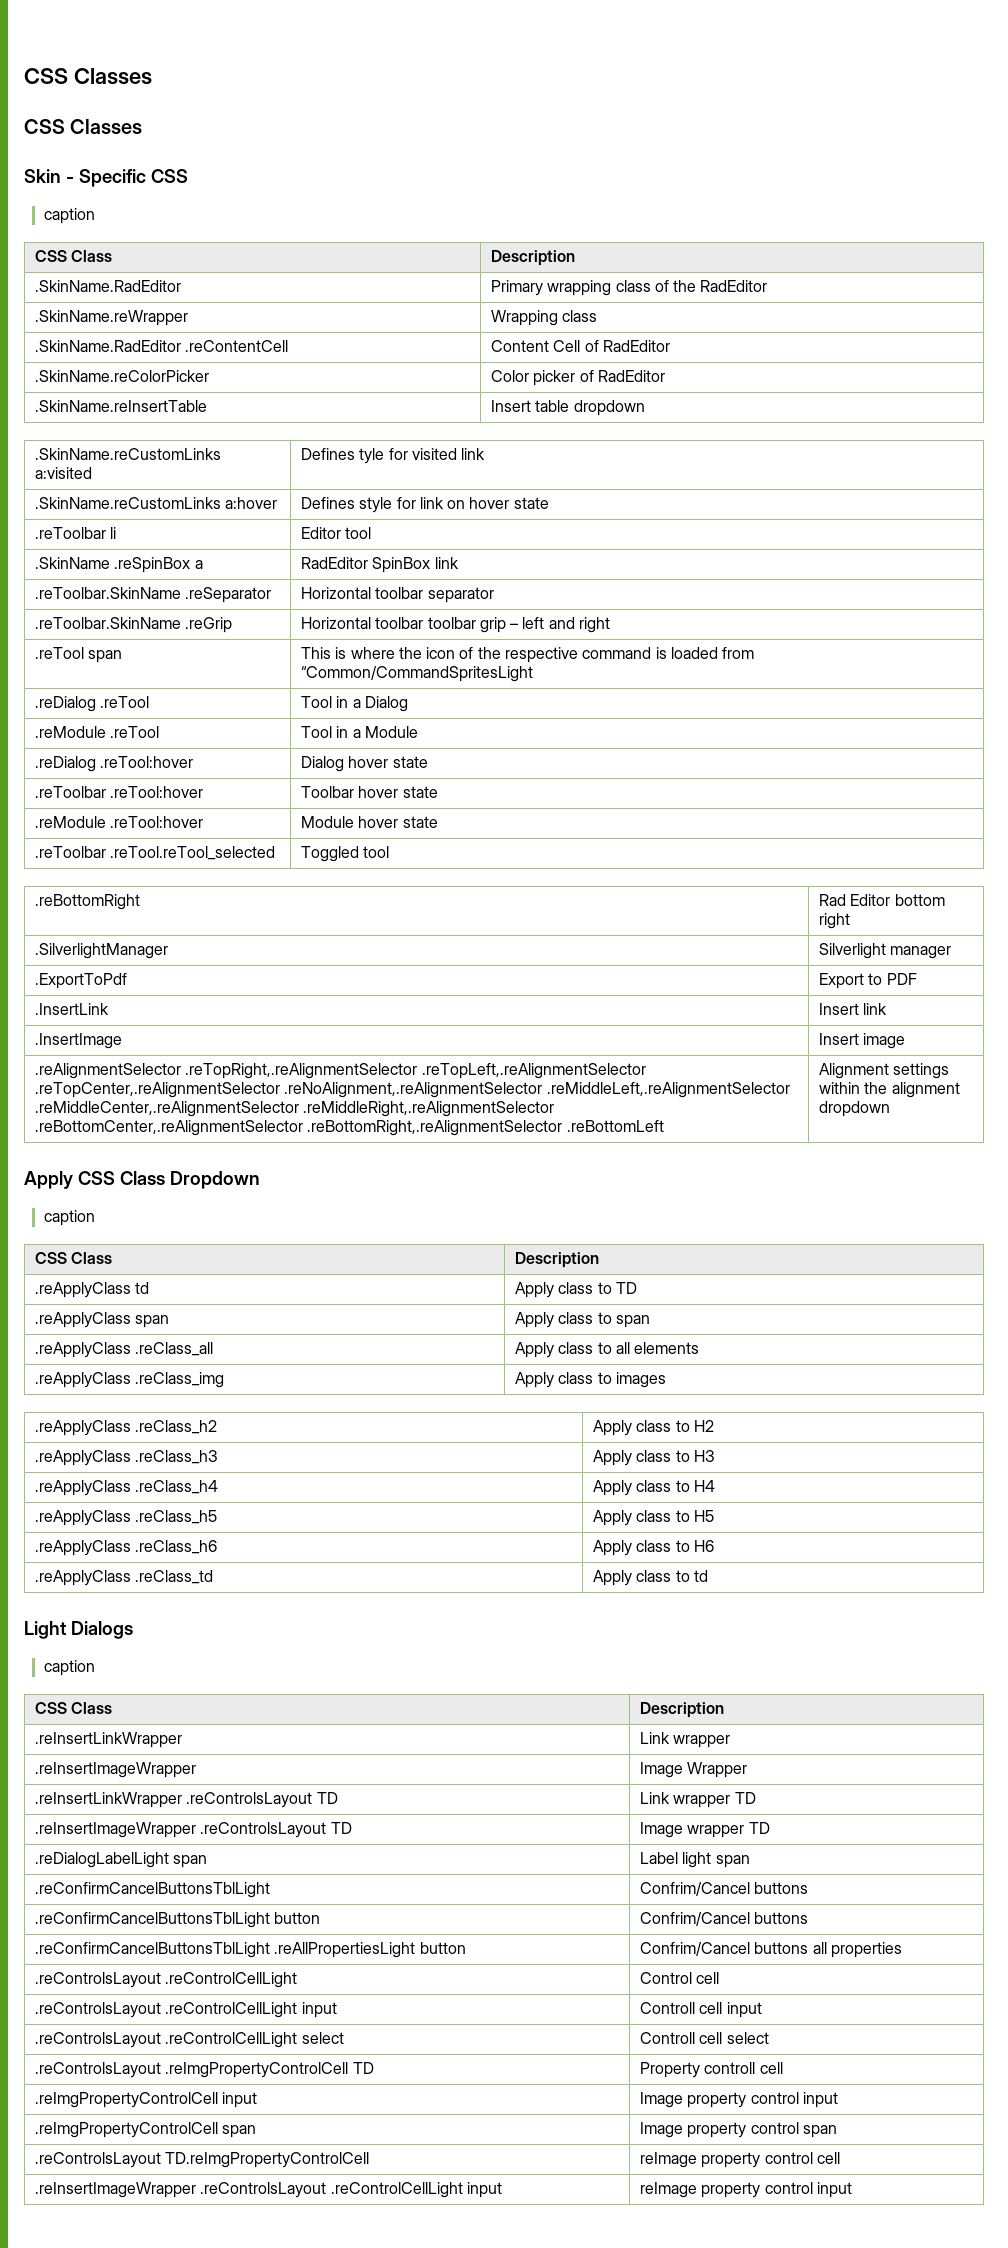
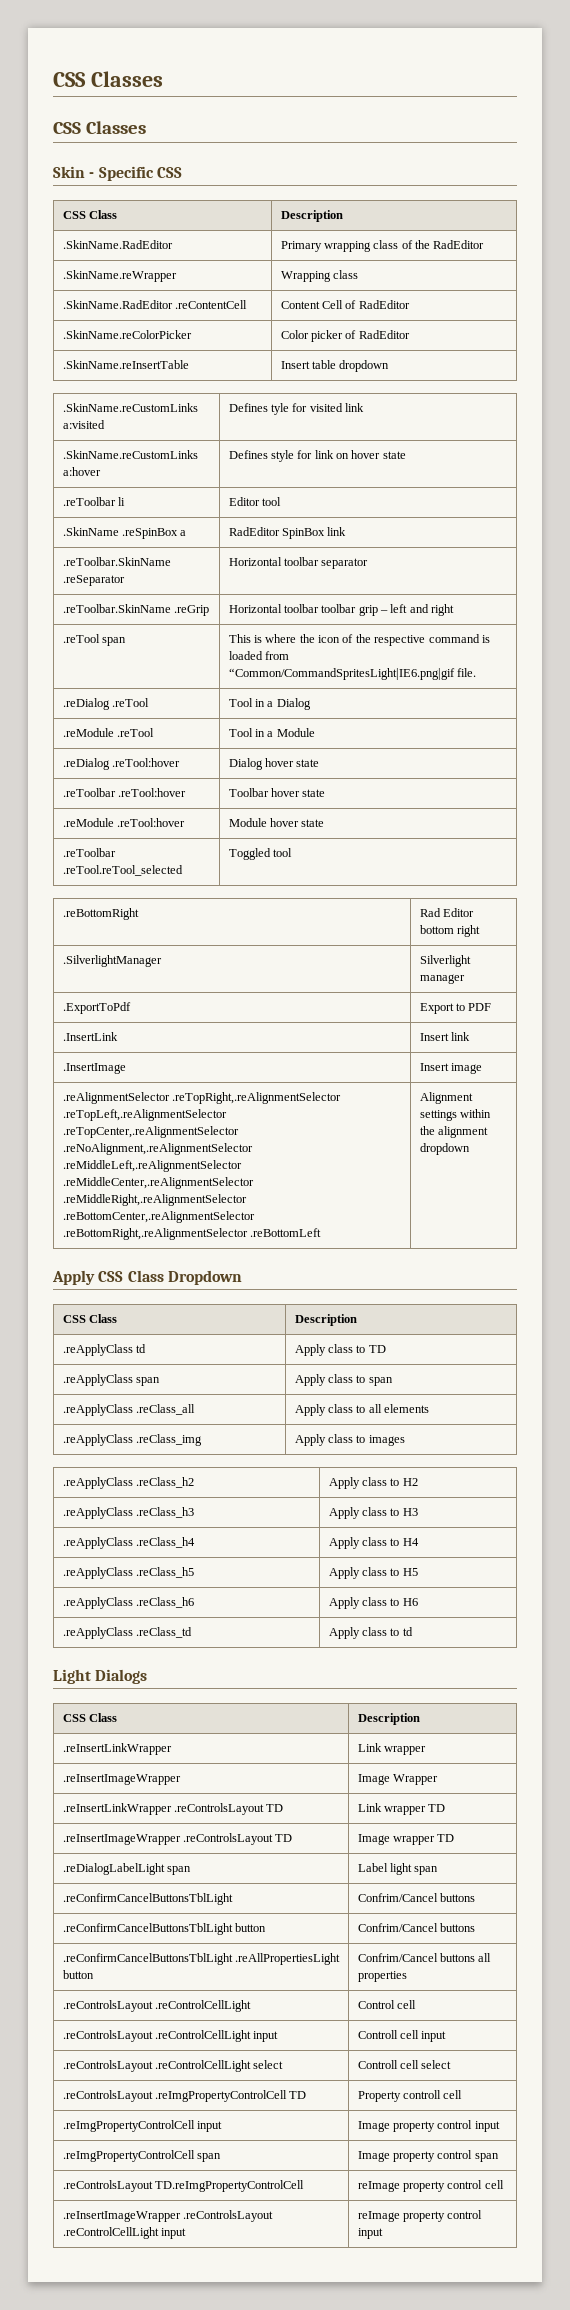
[43,208,95,224] // caption -> (182, 172) none
[300,666,533,682] “Common/CommandSpritesLight -> [228,668,476,680] “Common/CommandSpritesLight|IE6.png|gif file.
[43,1210,95,1226] // caption -> (242, 1277) none
[43,1660,95,1676] // caption -> (148, 1676) none

